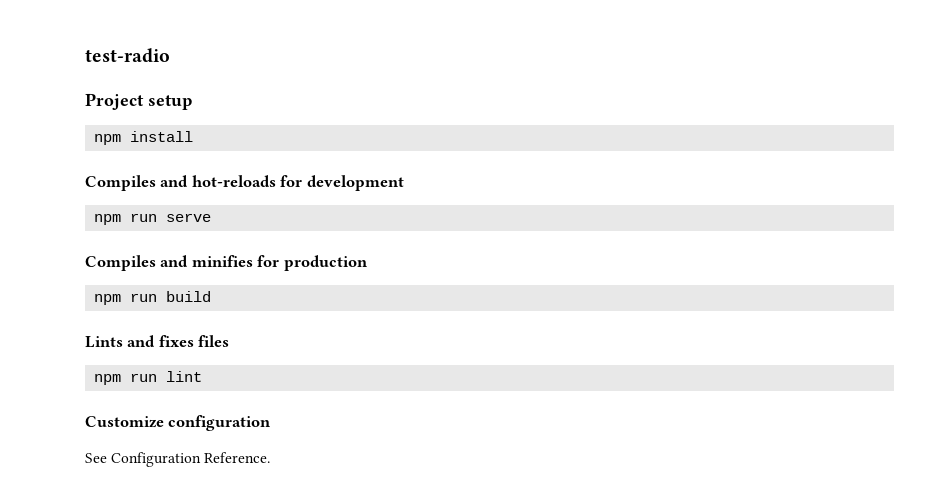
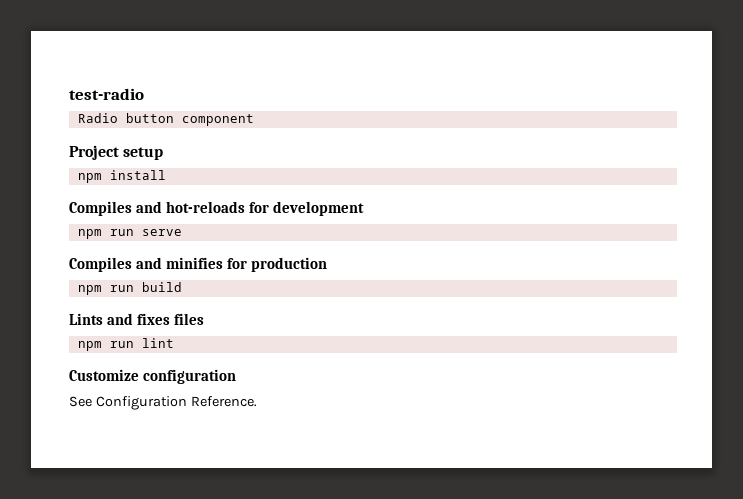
(170, 55) none -> [77,113,254,126] // Radio button component

